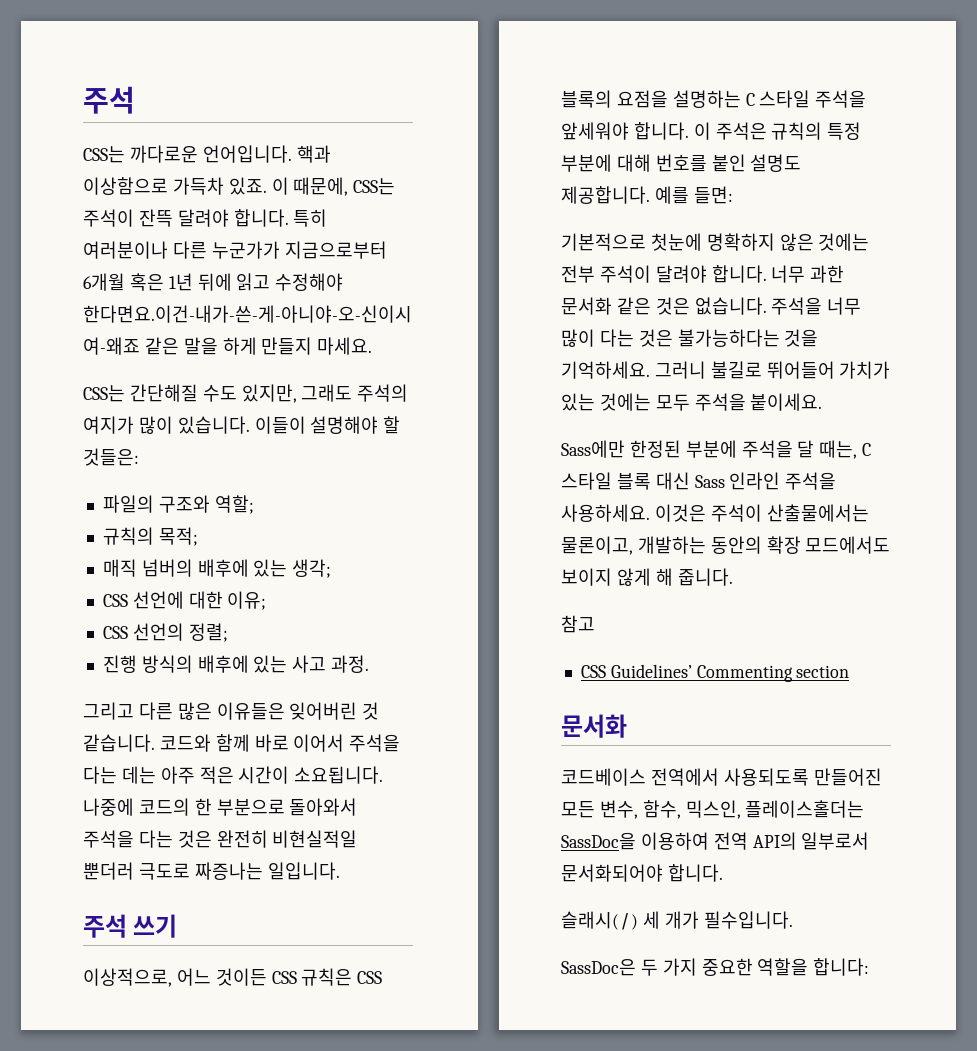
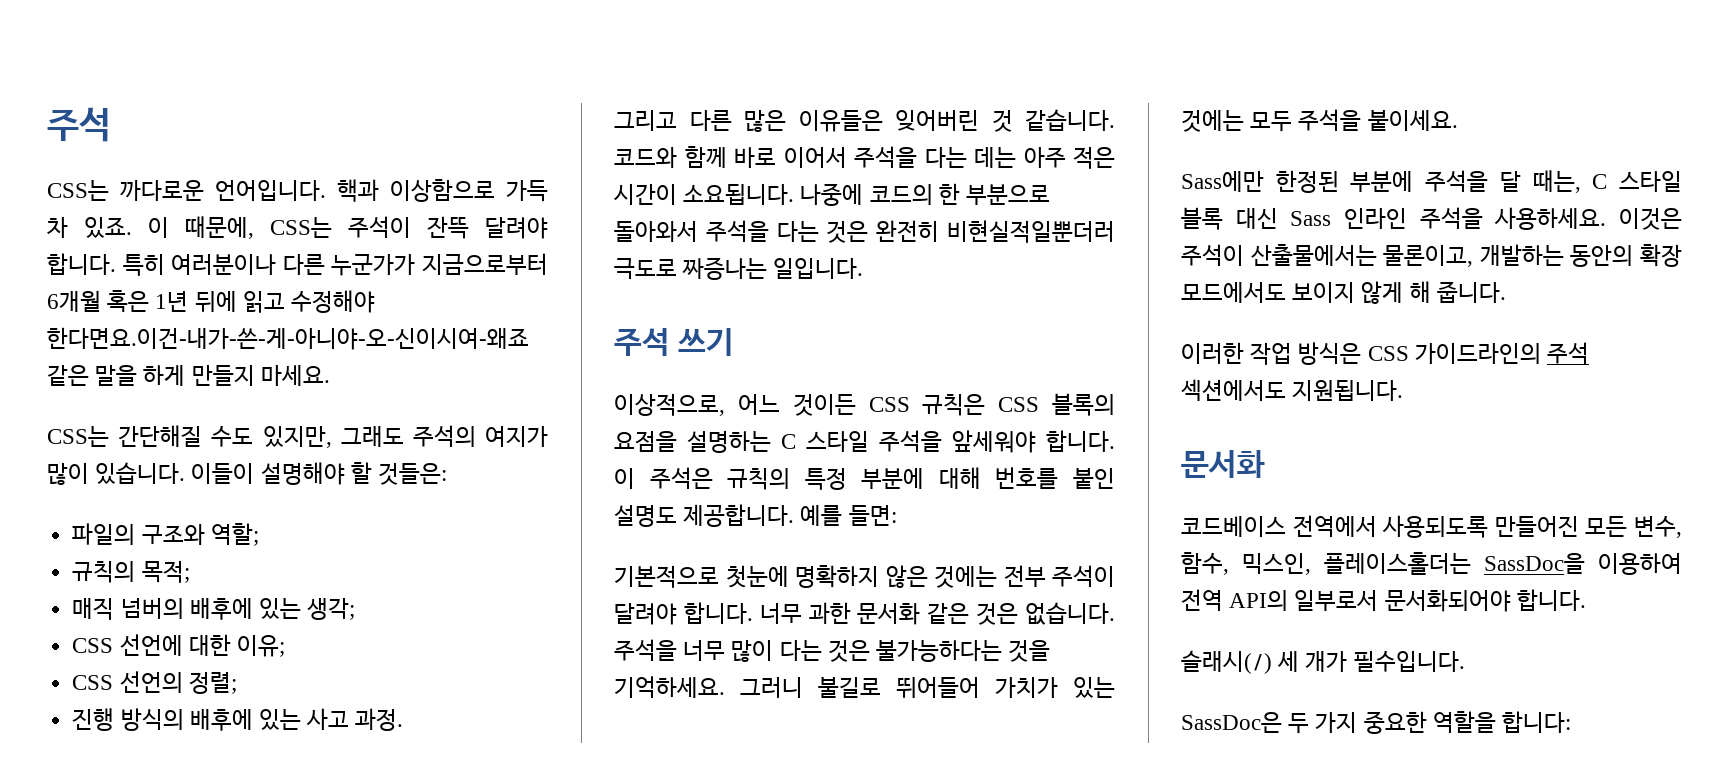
[172,177,224,195] 가득차 -> [506,180,548,202] [47,216,68,238] 가득 차
[272,830,358,848] [83,862,134,880] 비현실적일 뿐더러 -> [947,220,1115,243] 비현실적일뿐더러
[561,615,595,633] [580,664,850,682] 참고 // CSS Guidelines’ Commenting section -> [1181,342,1590,365] [1181,379,1404,401] 이러한 작업 방식은 CSS 가이드라인의 주석 섹션에서도 지원됩니다.

